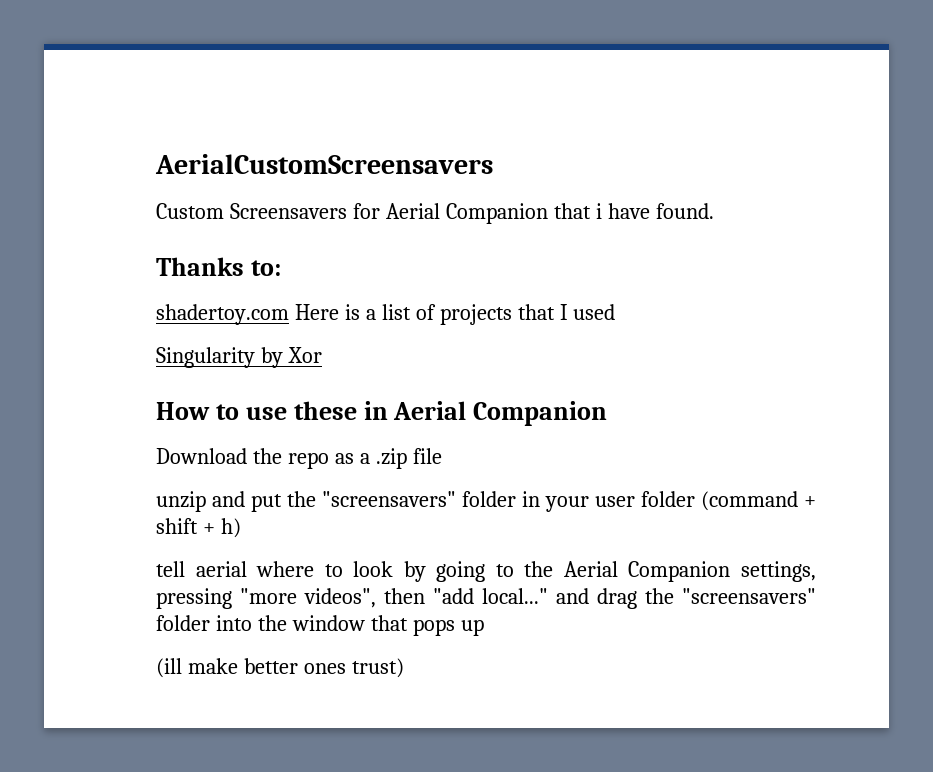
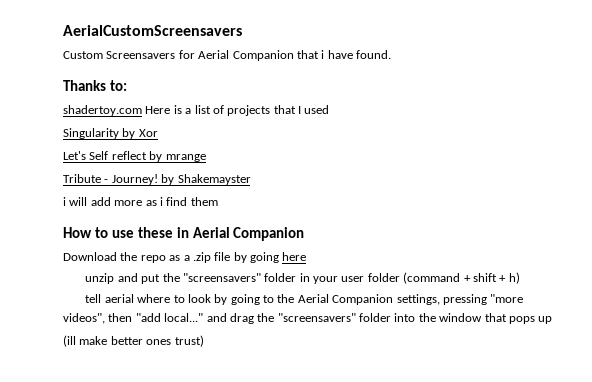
(322, 355) none -> [63,151,206,162] [63,174,251,185] [63,197,218,206] // Let's Self reflect by mrange // Tribute - Journey! by Shakemayster // i will add more as i find them
(442, 456) none -> [233,252,307,263] by going here

